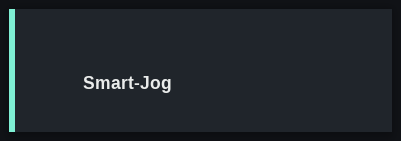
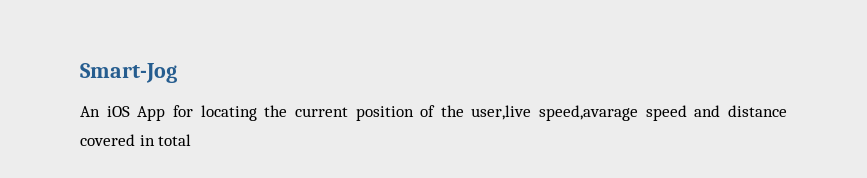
(172, 84) none -> [80,105,787,121] [80,134,192,146] // An iOS App for locating the current position of the user,live speed,avarage speed and distance covered in total

